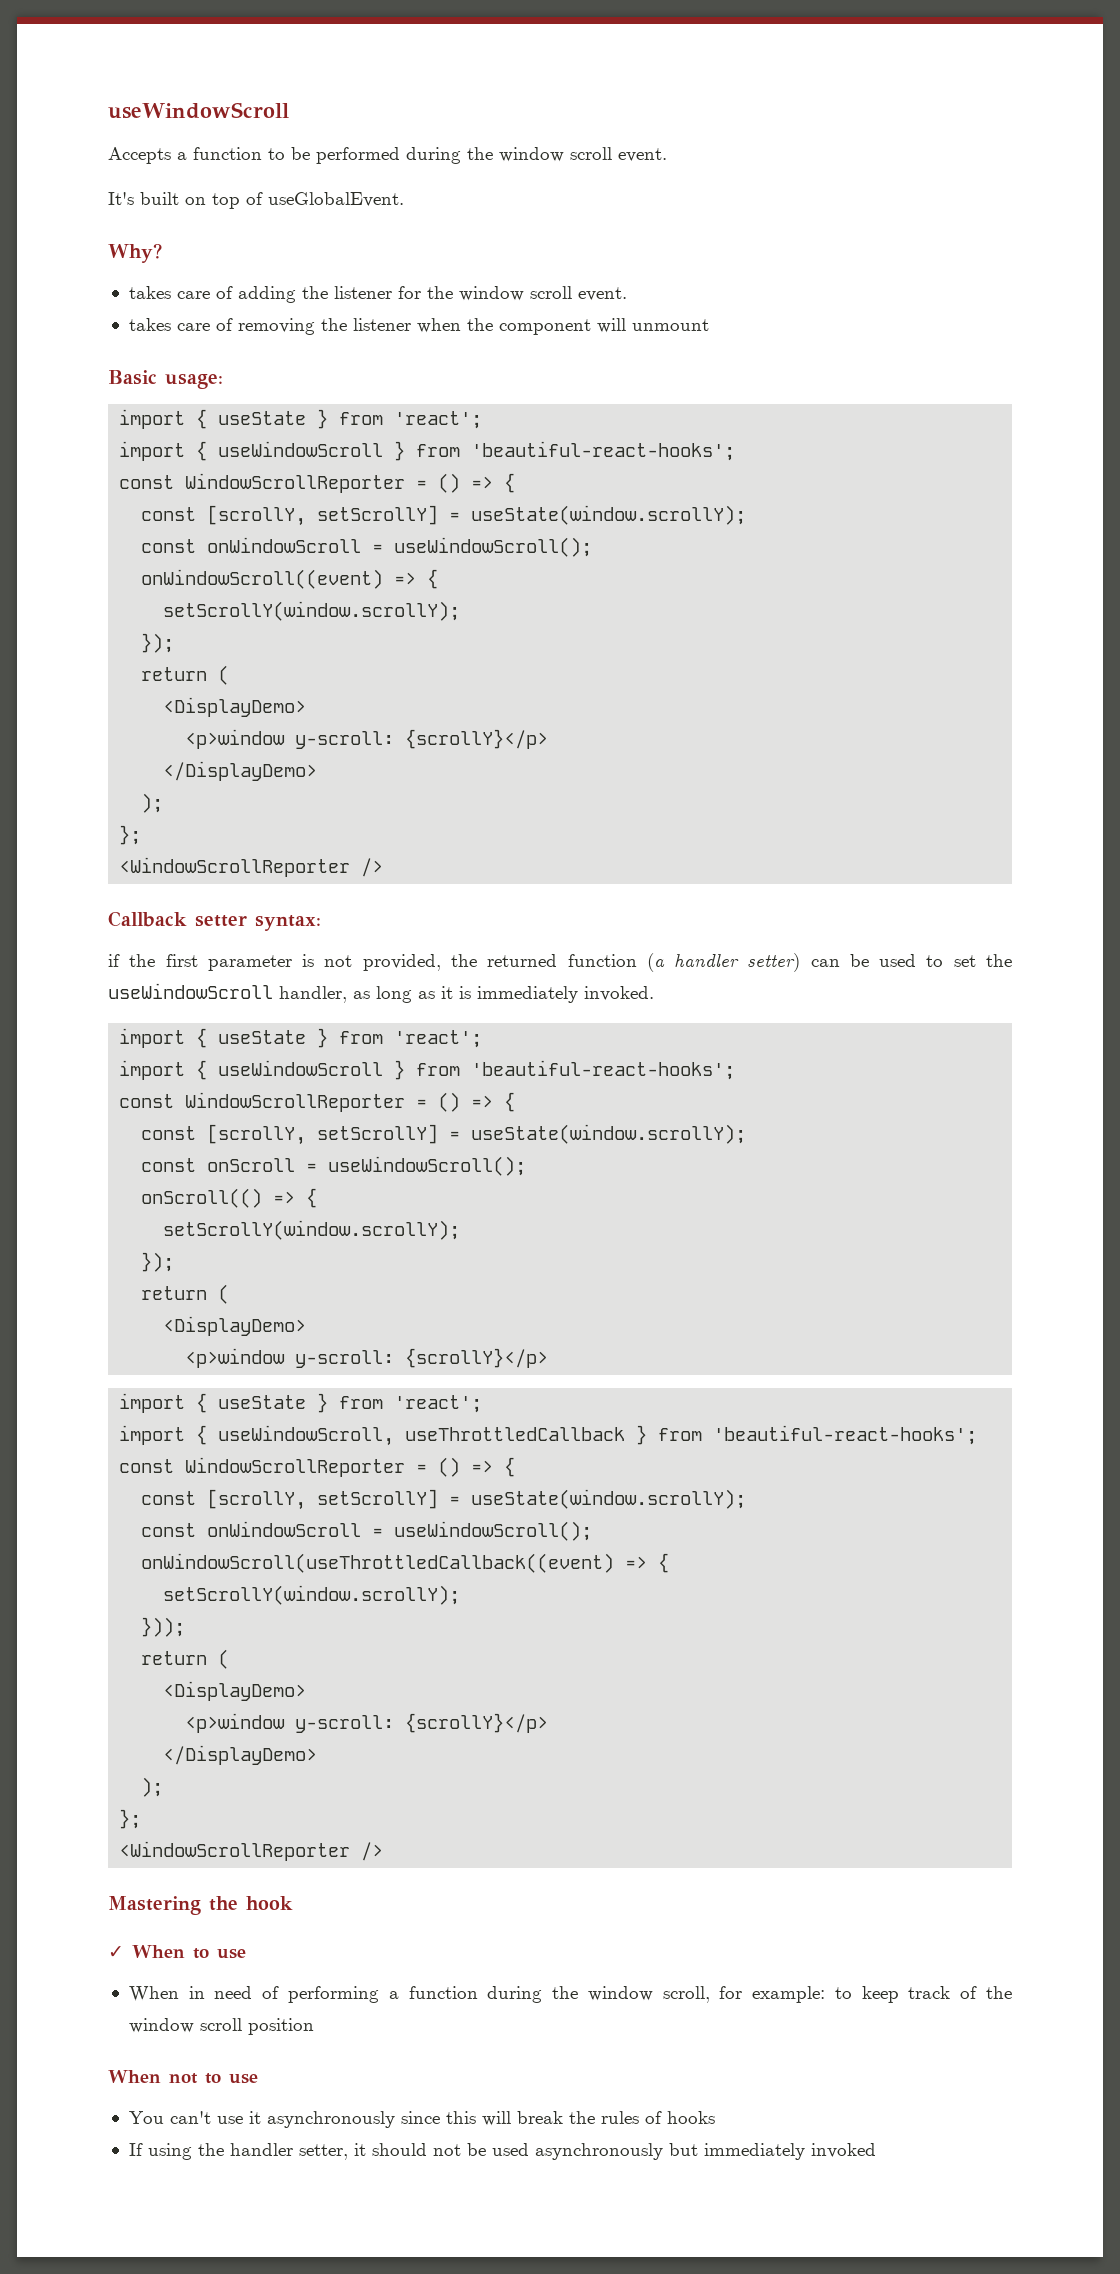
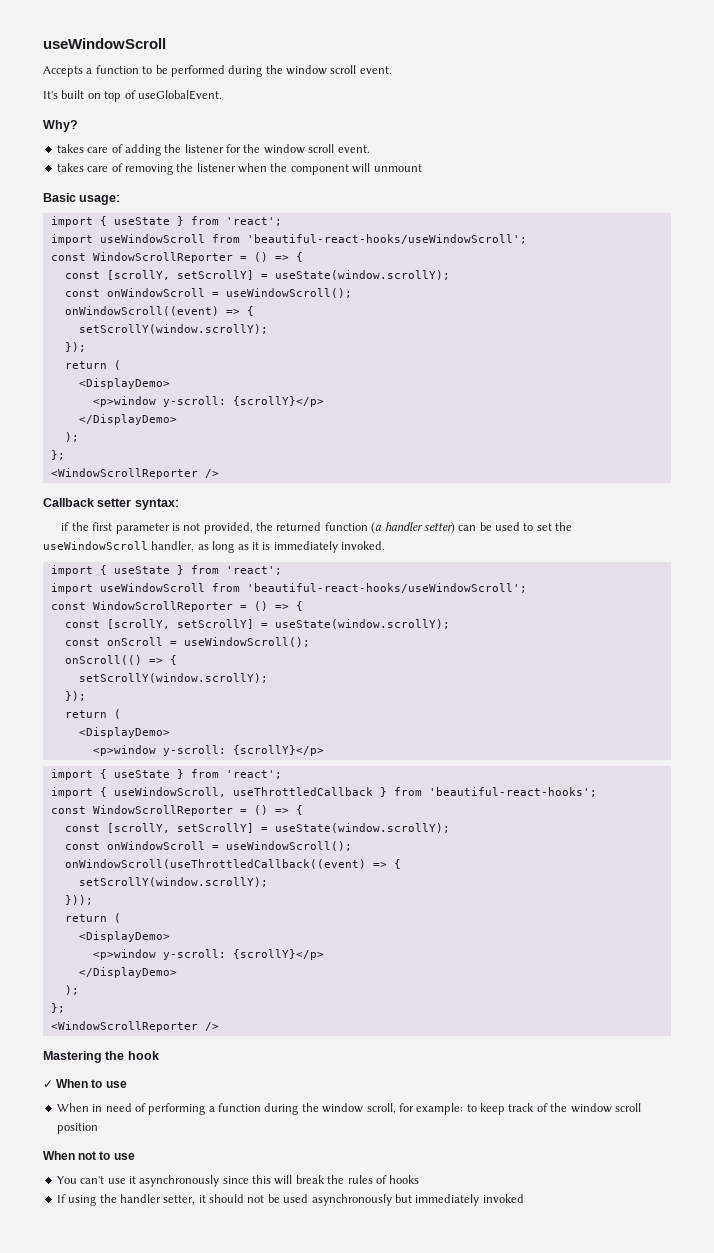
[196,441,736,461] { useWindowScroll } from 'beautiful-react-hooks'; -> [99,234,527,244] useWindowScroll from 'beautiful-react-hooks/useWindowScroll';
[196,1060,736,1080] { useWindowScroll } from 'beautiful-react-hooks'; -> [99,583,527,593] useWindowScroll from 'beautiful-react-hooks/useWindowScroll';

